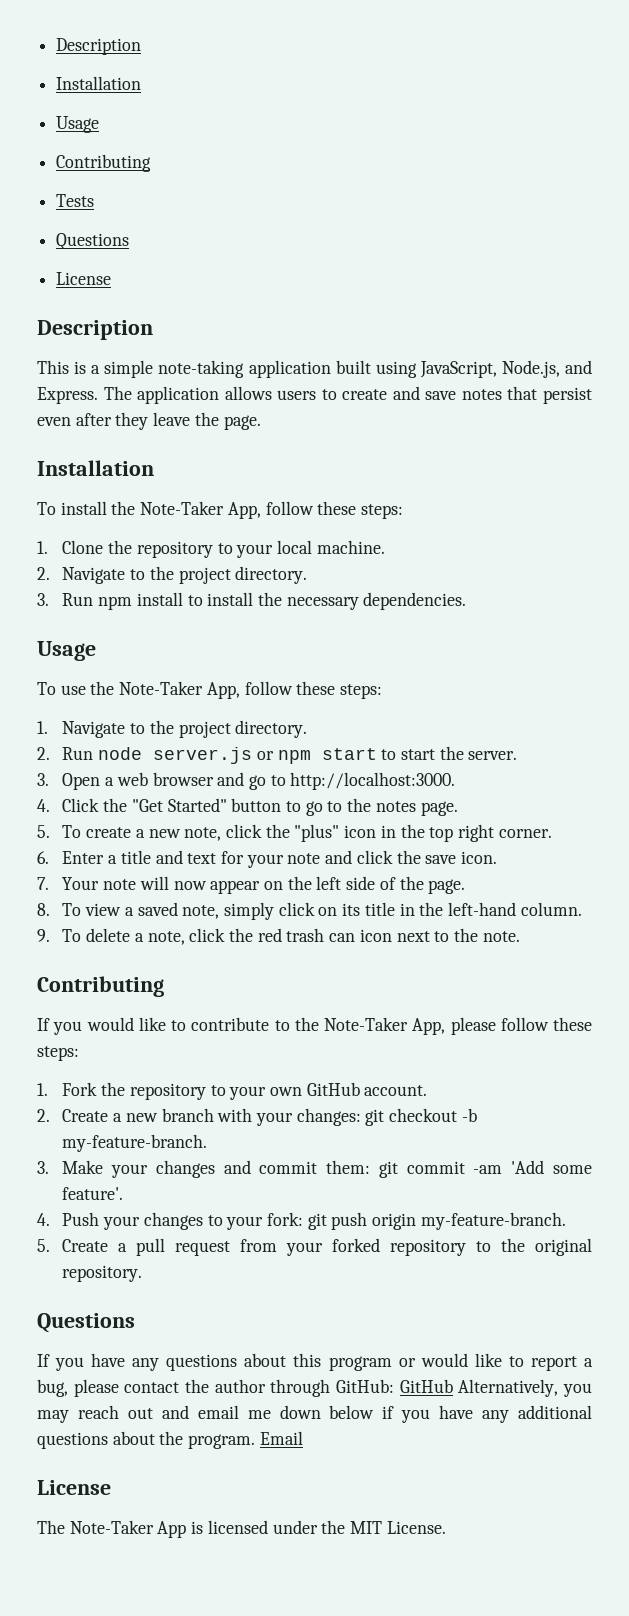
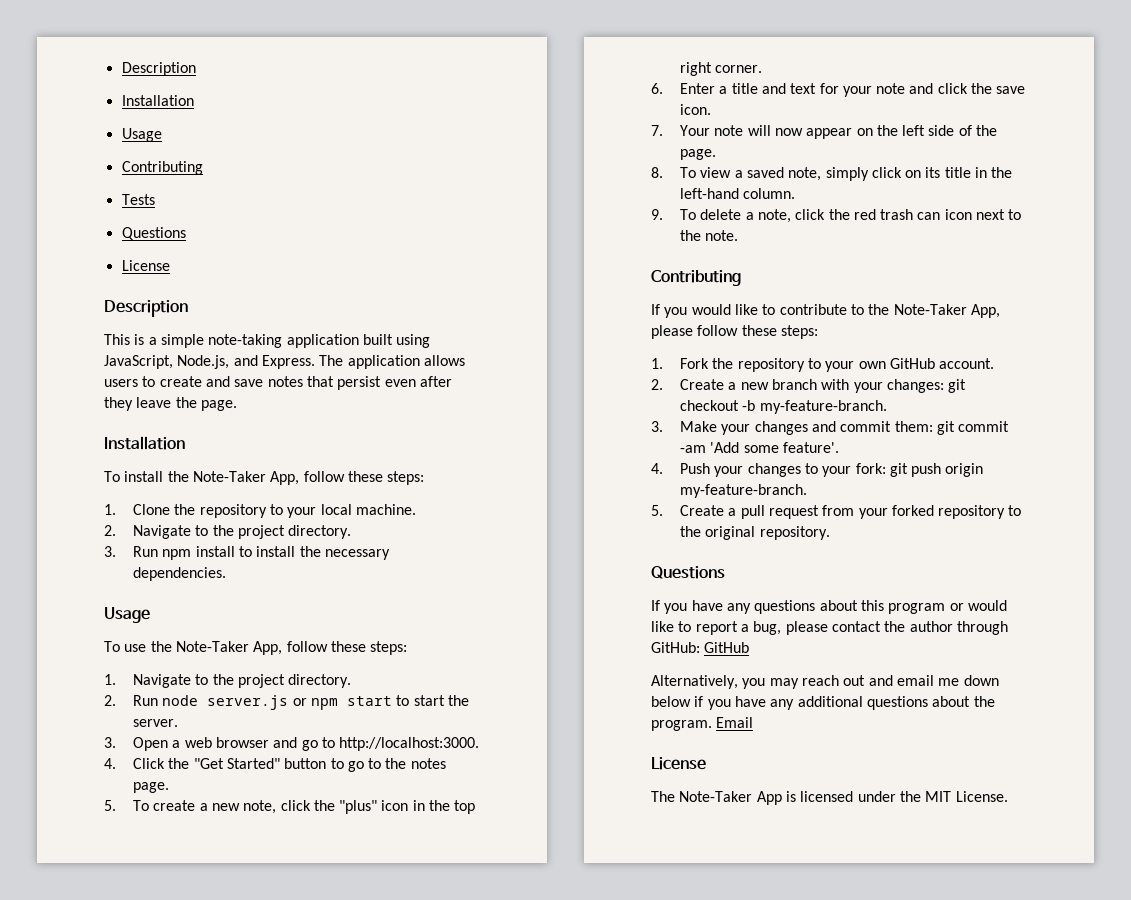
(453, 1386) none -> (750, 647) //

